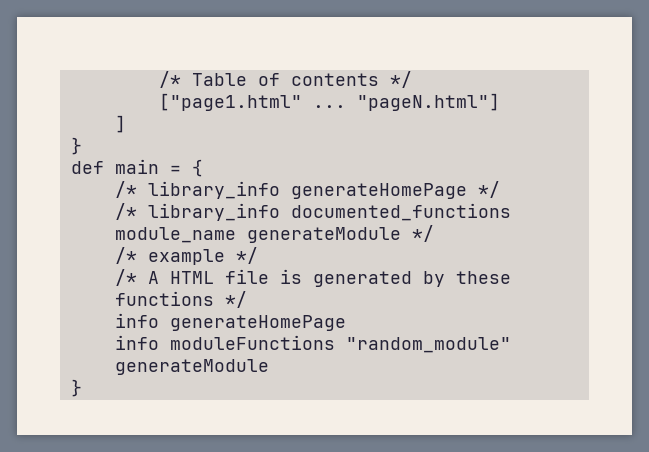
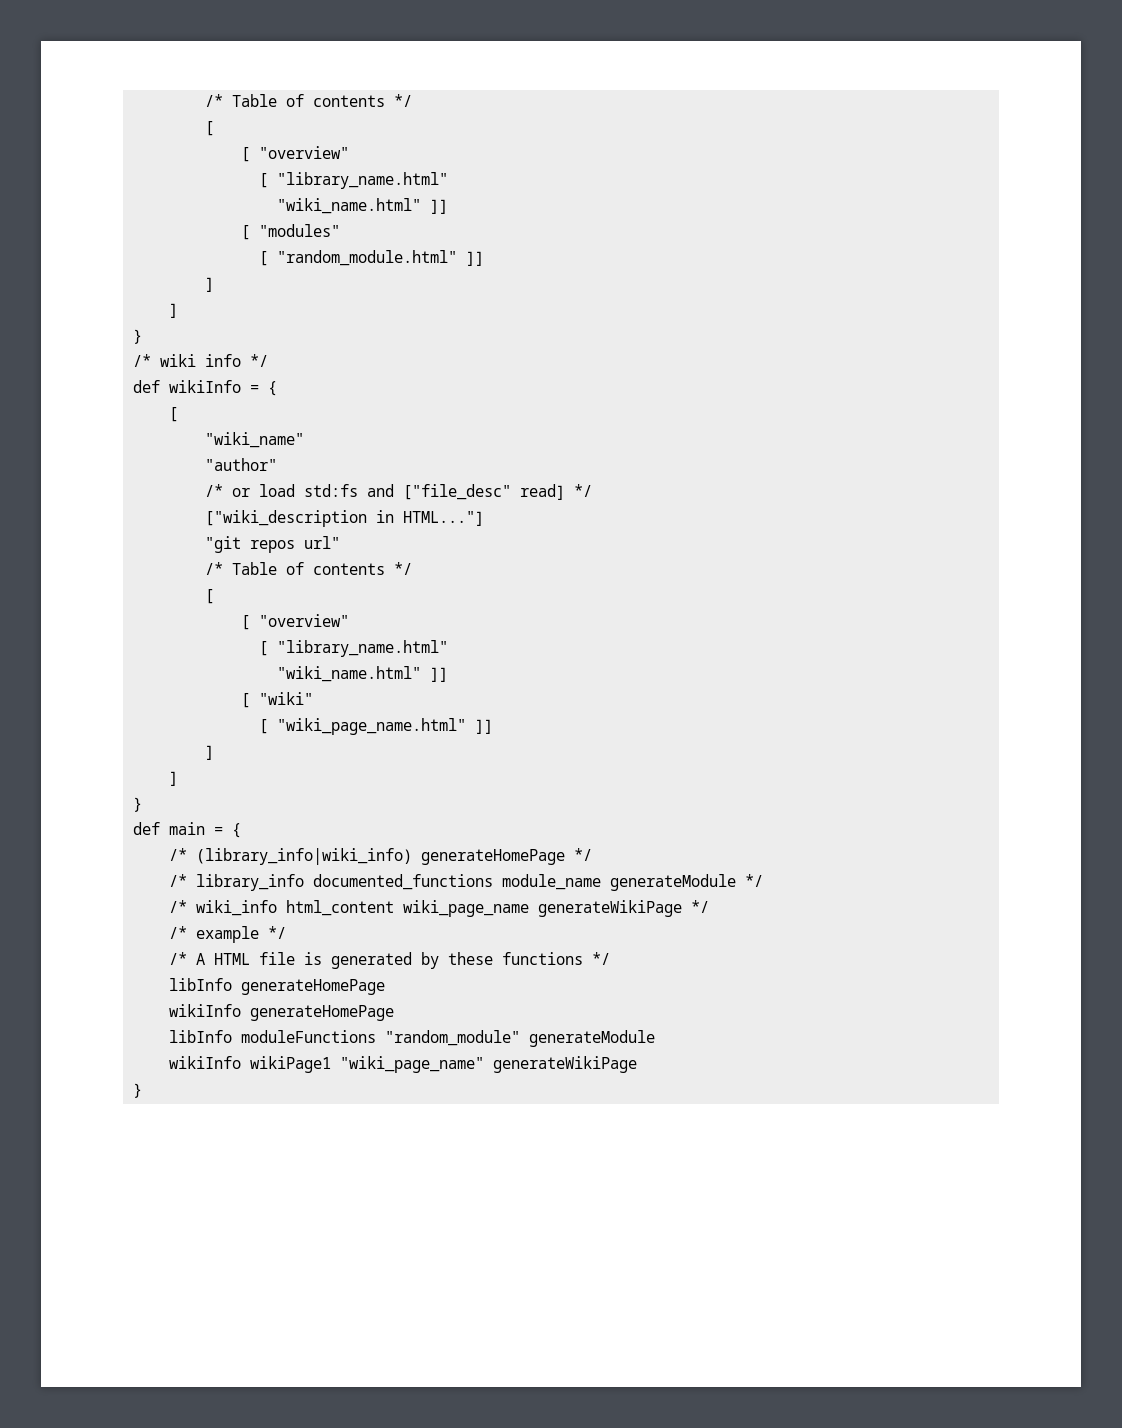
[159,71,413,88] [159,93,501,111] /* Table of contents */ // ["page1.html" ... "pageN.html"] -> [205,94,413,107] [205,121,215,136] [241,146,350,162] [259,172,449,189] [277,198,449,214] [241,224,341,240] [259,250,485,266] [205,277,215,292] [169,303,179,318] [133,329,143,344] [133,354,269,367] [133,380,278,396] [169,407,179,422] [205,432,305,448] [205,458,278,471] [205,484,593,500] [205,510,485,527] [205,536,341,553] [205,562,413,575] [205,589,215,604] [241,614,350,630] [259,640,449,657] [277,666,449,682] [241,692,314,708] [259,718,494,735] [205,745,215,760] /* Table of contents */ // [ // [ "overview" // [ "library_name.html" // "wiki_name.html" ]] // [ "modules" // [ "random_module.html" ]] // ] // ] // } // /* wiki info */ // def wikiInfo = { // [ // "wiki_name" // "author" // /* or load std:fs and ["file_desc" read] */ // ["wiki_description in HTML..."] // "git repos url" // /* Table of contents */ // [ // [ "overview" // [ "library_name.html" // "wiki_name.html" ]] // [ "wiki" // [ "wiki_page_name.html" ]] // ]
[148,181,281,199] library_info -> [196,848,413,865] (library_info|wiki_info)
(435, 233) none -> [169,900,710,917] // /* wiki_info html_content wiki_page_name generateWikiPage */
[115,313,347,331] [115,335,160,350] info generateHomePage // info -> [169,978,386,995] [169,1004,395,1021] [169,1030,233,1043] libInfo generateHomePage // wikiInfo generateHomePage // libInfo
(270, 367) none -> [169,1056,638,1073] // wikiInfo wikiPage1 "wiki_page_name" generateWikiPage

